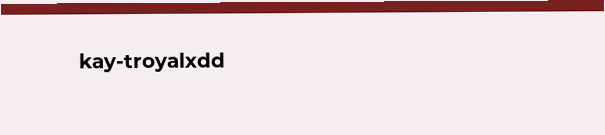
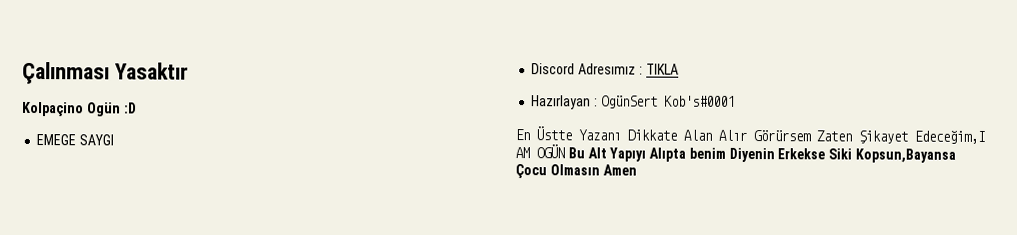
[78,52,226,73] kay-troyalxdd -> [22,61,189,85] [22,101,137,117] [36,134,115,146] [531,63,679,75] [531,95,735,110] [515,126,985,144] [515,144,957,163] [515,164,637,179] Çalınması Yasaktır // Kolpaçino Ogün :D // EMEGE SAYGI // Discord Adresımız : TIKLA // Hazırlayan : OgünSert Kob's#0001 // En Üstte Yazanı Dikkate Alan Alır Görürsem Zaten Şikayet Edeceğim,I AM OGÜN Bu Alt Yapıyı Alıpta benim Diyenin Erkekse Siki Kopsun,Bayansa Çocu Olmasın Amen

